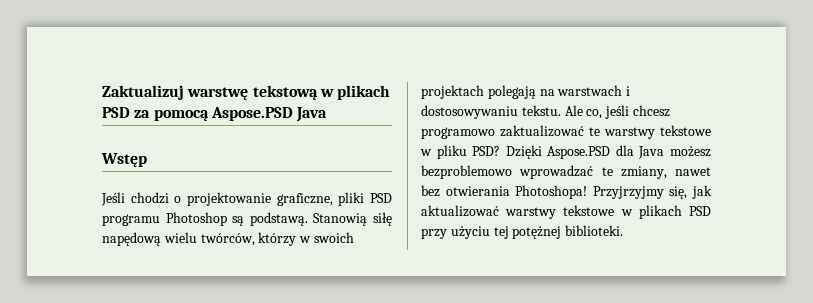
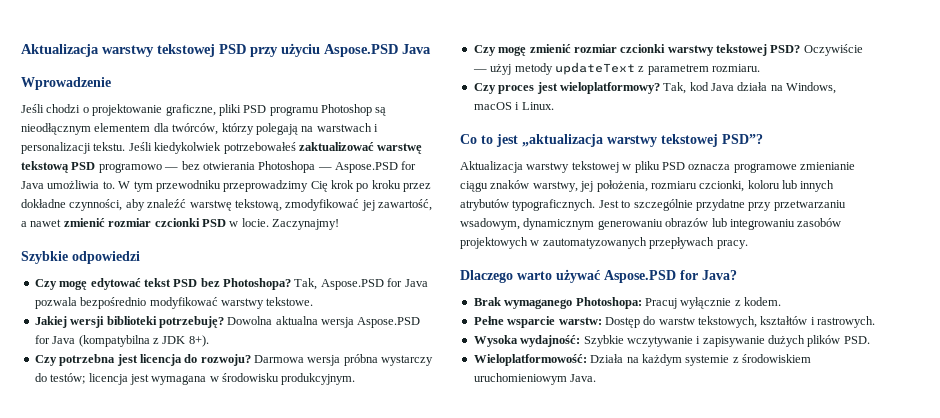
[102,85,391,100] [102,107,209,121] Zaktualizuj warstwę tekstową w plikach PSD za pomocą -> [21,43,320,57] Aktualizacja warstwy tekstowej PSD przy użyciu
[101,153,147,167] Wstęp -> [21,77,111,90] Wprowadzenie
[249,212,392,226] [102,232,354,246] [421,85,631,99] [421,105,670,119] [421,125,711,139] [420,145,711,159] [421,165,711,179] [421,185,712,199] [421,205,711,219] [421,225,624,239] podstawą. Stanowią siłę napędową wielu twórców, którzy w swoich projektach polegają na warstwach i dostosowywaniu tekstu. Ale co, jeśli chcesz programowo zaktualizować te warstwy tekstowe w pliku PSD? Dzięki Aspose.PSD dla Java możesz bezproblemowo wprowadzać te zmiany, nawet bez otwierania Photoshopa! Przyjrzyjmy się, jak aktualizować warstwy tekstowe w plikach PSD przy użyciu tej potężnej biblioteki. -> [21,123,378,135] [21,142,423,154] [21,161,417,173] [21,180,432,192] [21,199,432,211] [21,218,339,230] [21,251,140,264] [34,278,428,290] [34,297,314,309] [34,316,421,328] [34,335,209,347] [34,354,434,366] [34,373,356,385] [473,44,863,56] [472,62,760,75] [473,82,837,94] [473,102,554,110] [460,134,763,147] [460,161,855,173] [460,180,835,192] [460,199,846,211] [460,218,842,230] [460,237,748,249] [460,269,737,283] [473,297,781,309] [473,316,876,328] [473,335,870,347] [473,354,811,366] [473,373,597,385] nieodłącznym elementem dla twórców, którzy polegają na warstwach i personalizacji tekstu. Jeśli kiedykolwiek potrzebowałeś zaktualizować warstwę tekstową PSD programowo — bez otwierania Photoshopa — Aspose.PSD for Java umożliwia to. W tym przewodniku przeprowadzimy Cię krok po kroku przez dokładne czynności, aby znaleźć warstwę tekstową, zmodyfikować jej zawartość, a nawet zmienić rozmiar czcionki PSD w locie. Zaczynajmy! // Szybkie odpowiedzi // Czy mogę edytować tekst PSD bez Photoshopa? Tak, Aspose.PSD for Java pozwala bezpośrednio modyfikować warstwy tekstowe. // Jakiej wersji biblioteki potrzebuję? Dowolna aktualna wersja Aspose.PSD for Java (kompatybilna z JDK 8+). // Czy potrzebna jest licencja do rozwoju? Darmowa wersja próbna wystarczy do testów; licencja jest wymagana w środowisku produkcyjnym. // Czy mogę zmienić rozmiar czcionki warstwy tekstowej PSD? Oczywiście — użyj metody updateText z parametrem rozmiaru. // Czy proces jest wieloplatformowy? Tak, kod Java działa na Windows, macOS i Linux. // Co to jest „aktualizacja warstwy tekstowej PSD”? // Aktualizacja warstwy tekstowej w pliku PSD oznacza programowe zmienianie ciągu znaków warstwy, jej położenia, rozmiaru czcionki, koloru lub innych atrybutów typograficznych. Jest to szczególnie przydatne przy przetwarzaniu wsadowym, dynamicznym generowaniu obrazów lub integrowaniu zasobów projektowych w zautomatyzowanych przepływach pracy. // Dlaczego warto używać Aspose.PSD for Java? // Brak wymaganego Photoshopa: Pracuj wyłącznie z kodem. // Pełne wsparcie warstw: Dostęp do warstw tekstowych, kształtów i rastrowych. // Wysoka wydajność: Szybkie wczytywanie i zapisywanie dużych plików PSD. // Wieloplatformowość: Działa na każdym systemie z środowiskiem uruchomieniowym Java.

